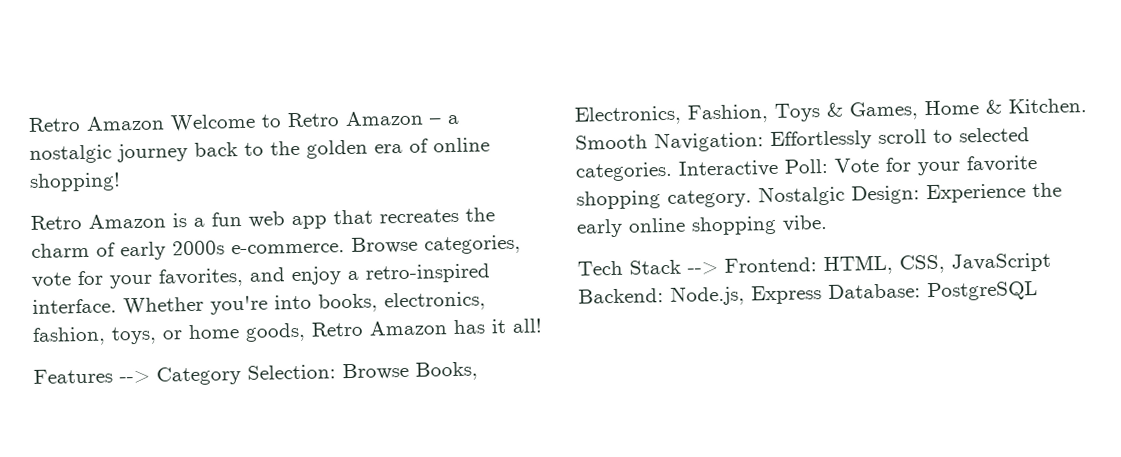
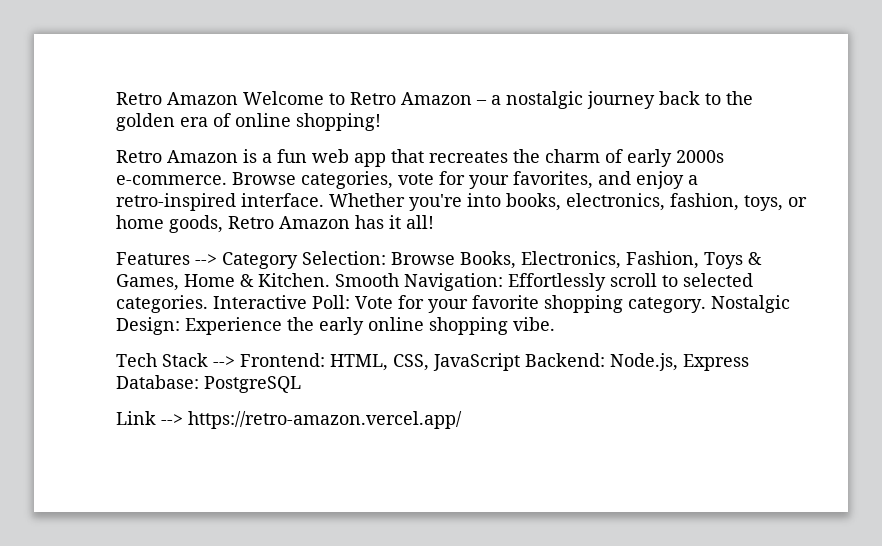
(1038, 291) none -> [116,411,462,429] // Link --> https://retro-amazon.vercel.app/

